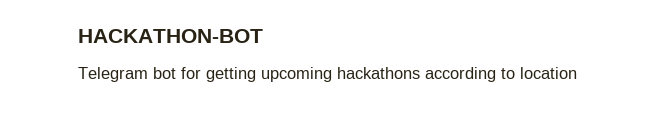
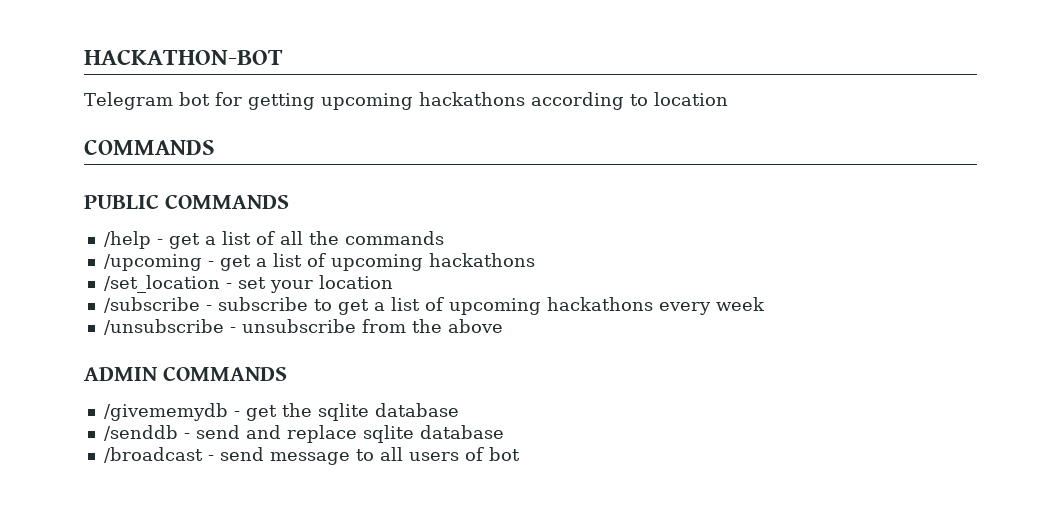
(577, 73) none -> [84,140,215,155] [84,194,290,209] [103,231,444,249] [103,253,535,271] [103,275,393,293] [103,297,765,315] [103,319,503,335] [84,366,288,381] [103,403,459,421] [103,425,504,443] [103,447,520,465] // COMMANDS // PUBLIC COMMANDS // /help - get a list of all the commands // /upcoming - get a list of upcoming hackathons // /set_location - set your location // /subscribe - subscribe to get a list of upcoming hackathons every week // /unsubscribe - unsubscribe from the above // ADMIN COMMANDS // /givememydb - get the sqlite database // /senddb - send and replace sqlite database // /broadcast - send message to all users of bot

